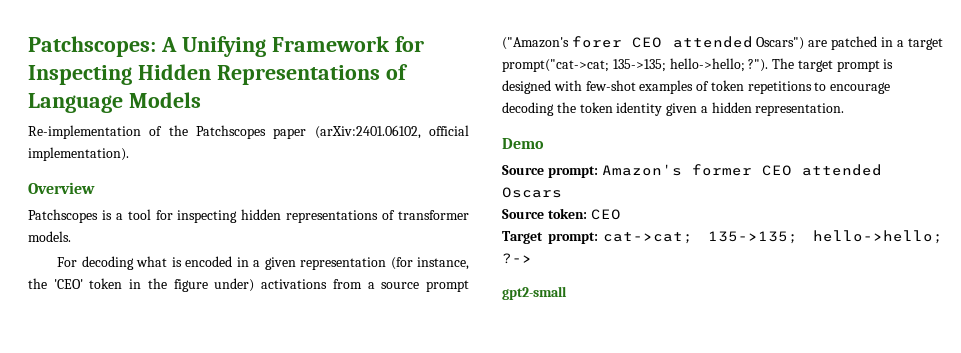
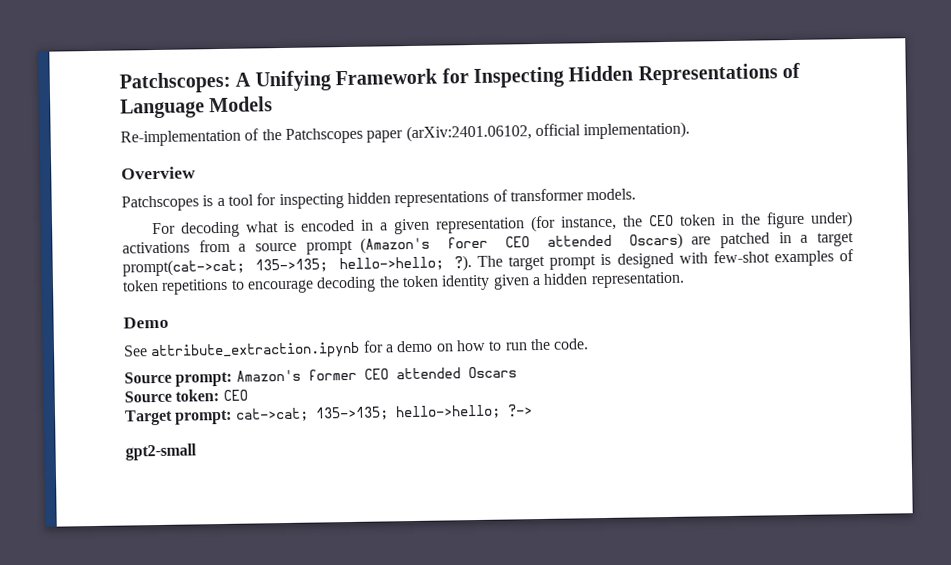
[53,279,83,289] 'CEO' -> [647,214,674,227] CEO
[502,37,569,50] ("Amazon's -> [360,236,431,254] (Amazon's
[756,37,805,50] Oscars") -> [628,232,683,250] Oscars)
[502,58,769,72] prompt("cat->cat; 135->135; hello->hello; ?"). -> [122,255,472,277] prompt(cat->cat; 135->135; hello->hello; ?).
(544, 143) none -> [123,338,590,361] // See attribute_extraction.ipynb for a demo on how to run the code.

